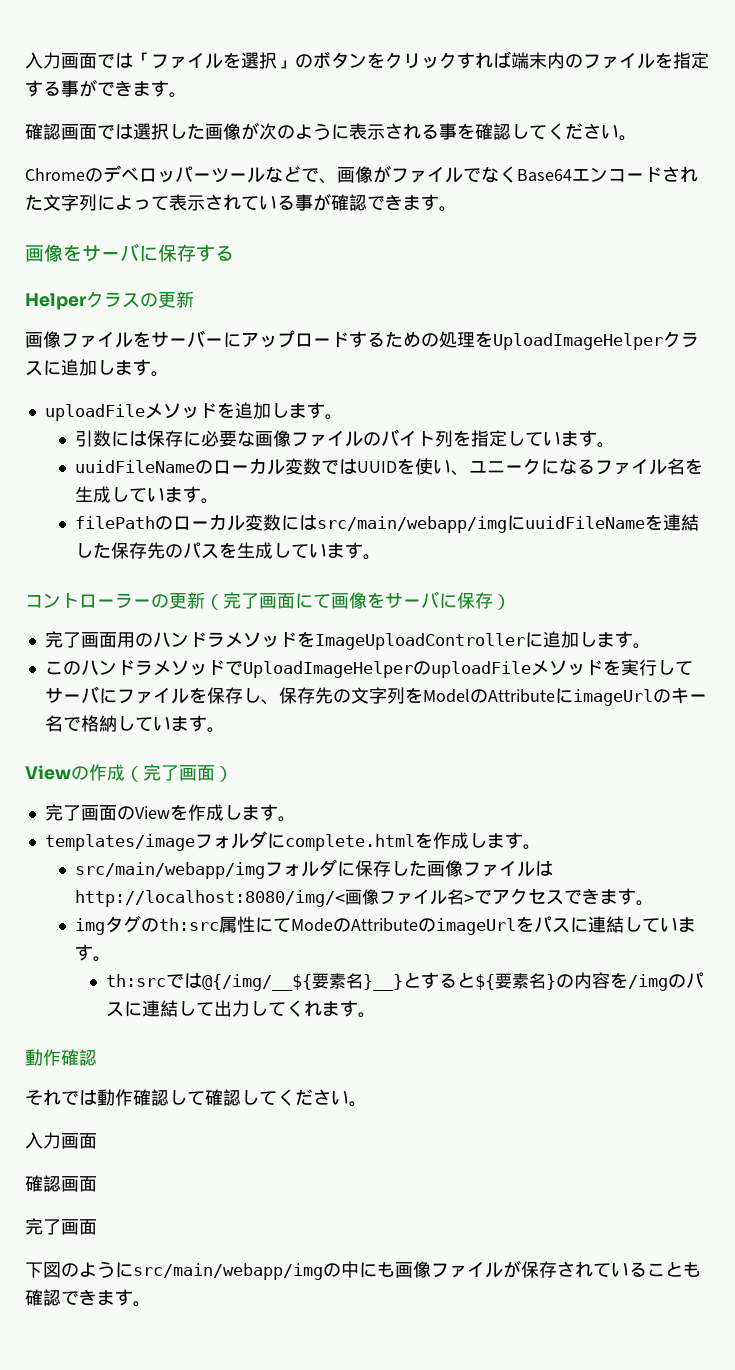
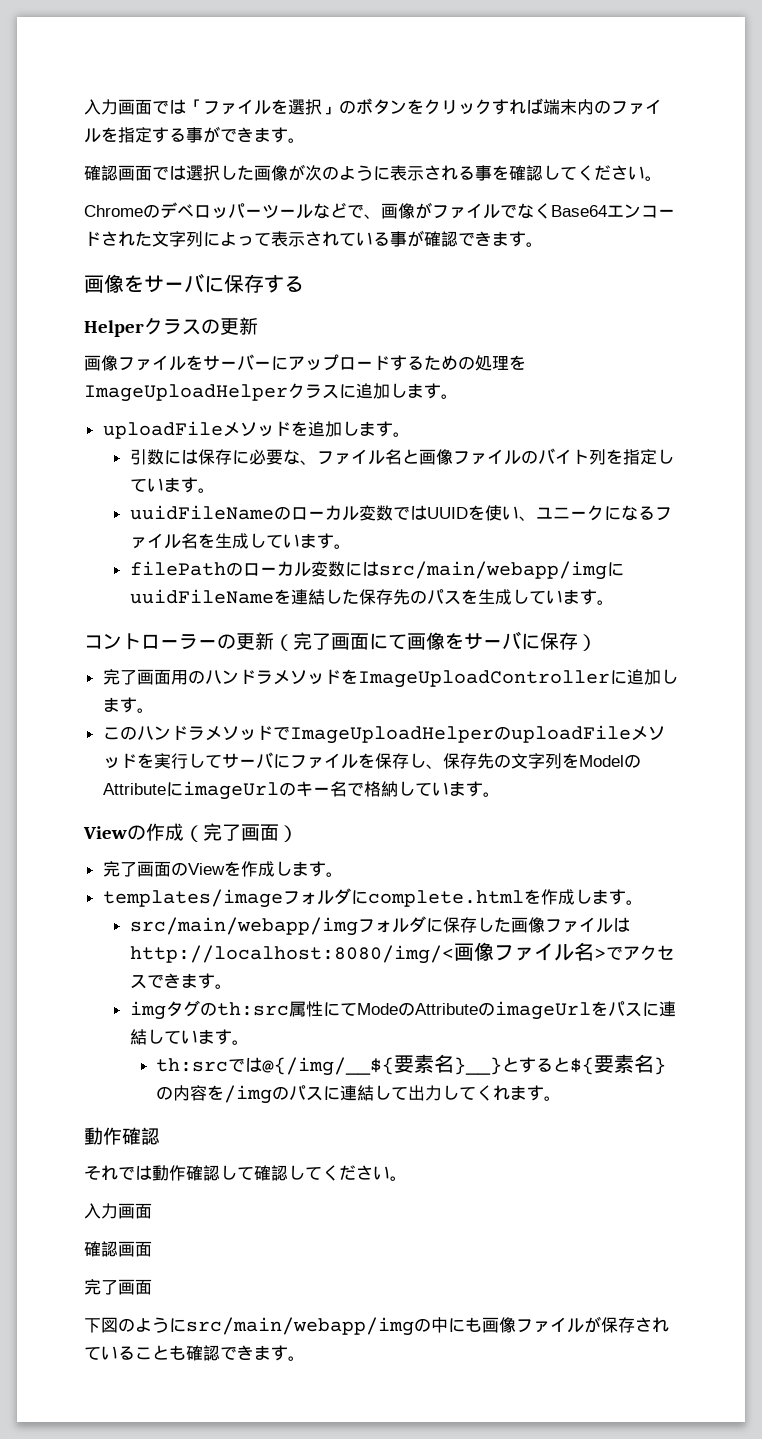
[493,333,663,350] UploadImageHelper -> [84,384,288,402] ImageUploadHelper
(256, 438) none -> [299,449,419,465] 、ファイル名と
[242,661,413,678] UploadImageHelper -> [289,726,494,744] ImageUploadHelper

